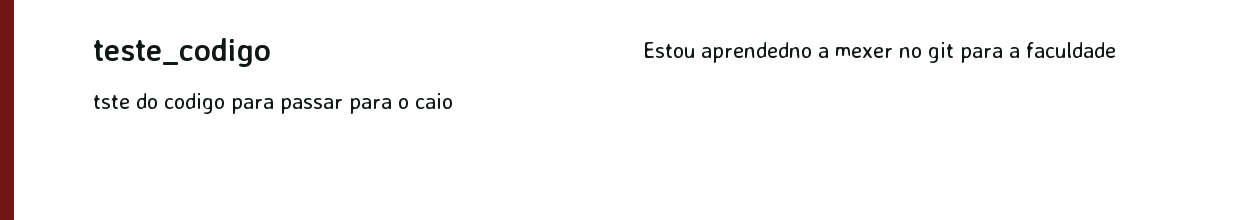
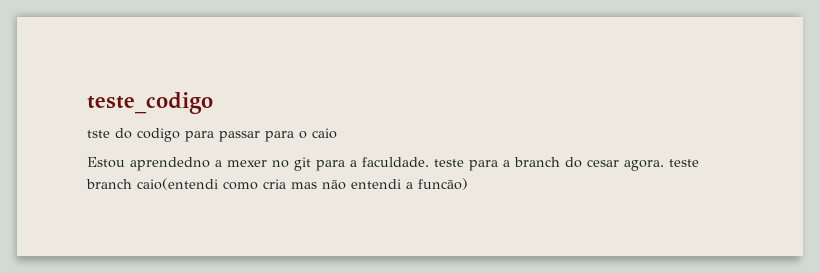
[1026,42,1116,58] faculdade -> [362,157,699,171] [86,178,468,190] faculdade. teste para a branch do cesar agora. teste branch caio(entendi como cria mas não entendi a funcão)

